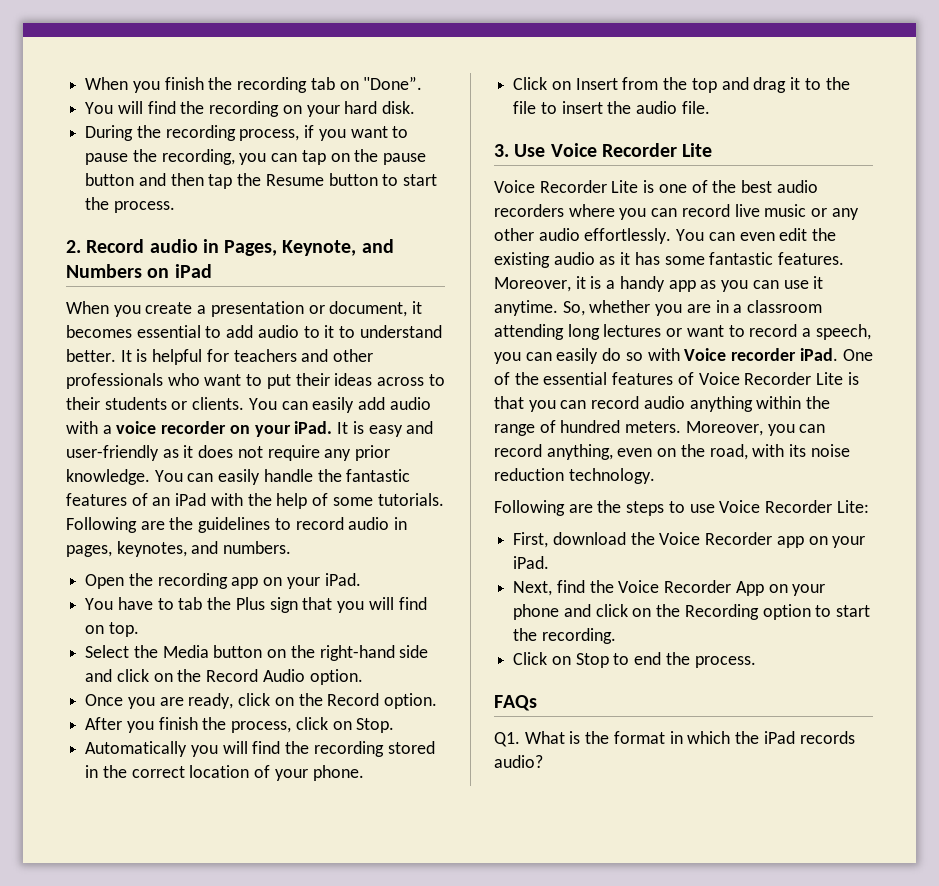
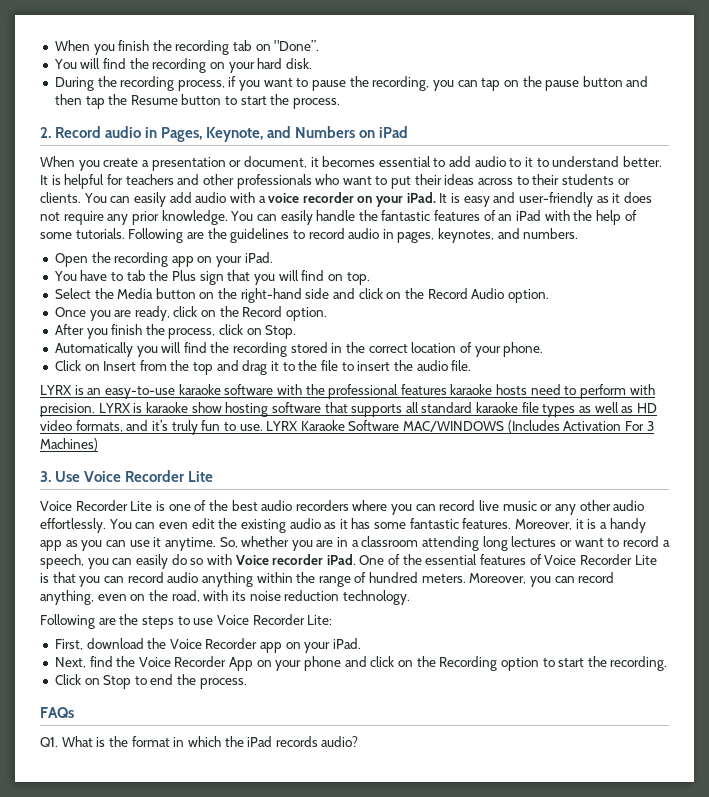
(710, 107) none -> [40,384,655,399] [40,402,657,417] [40,420,654,435] [40,438,98,451] // LYRX is an easy-to-use karaoke software with the professional features karaoke hosts need to perform with precision. LYRX is karaoke show hosting software that supports all standard karaoke file types as well as HD video formats, and it’s truly fun to use. LYRX Karaoke Software MAC/WINDOWS (Includes Activation For 3 Machines)

